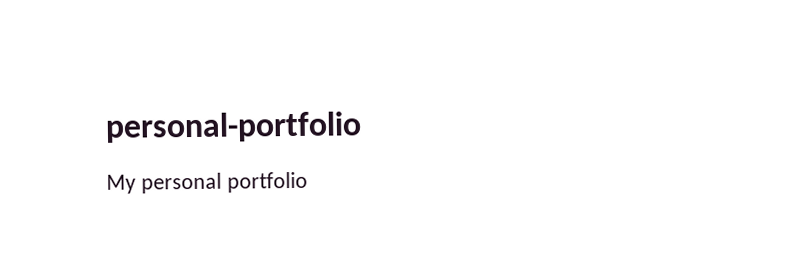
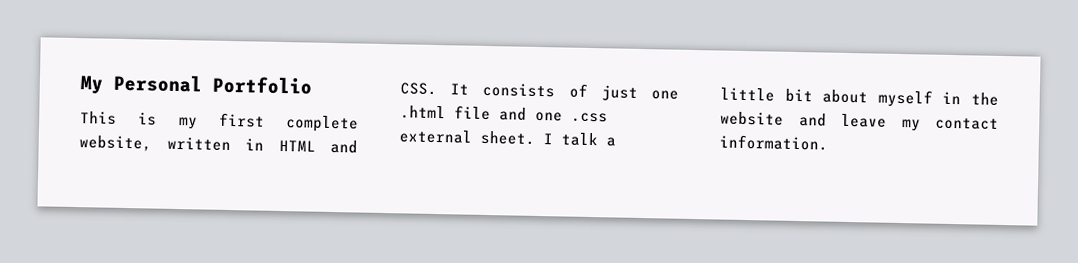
[105,111,362,143] [106,171,308,194] personal-portfolio // My personal portfolio -> [80,73,313,95] [80,111,359,133] [79,135,358,154] [400,82,679,101] [400,105,608,123] [399,129,616,147] [720,87,999,108] [720,111,999,132] [719,134,828,151] My Personal Portfolio // This is my first complete website, written in HTML and CSS. It consists of just one .html file and one .css external sheet. I talk a little bit about myself in the website and leave my contact information.

